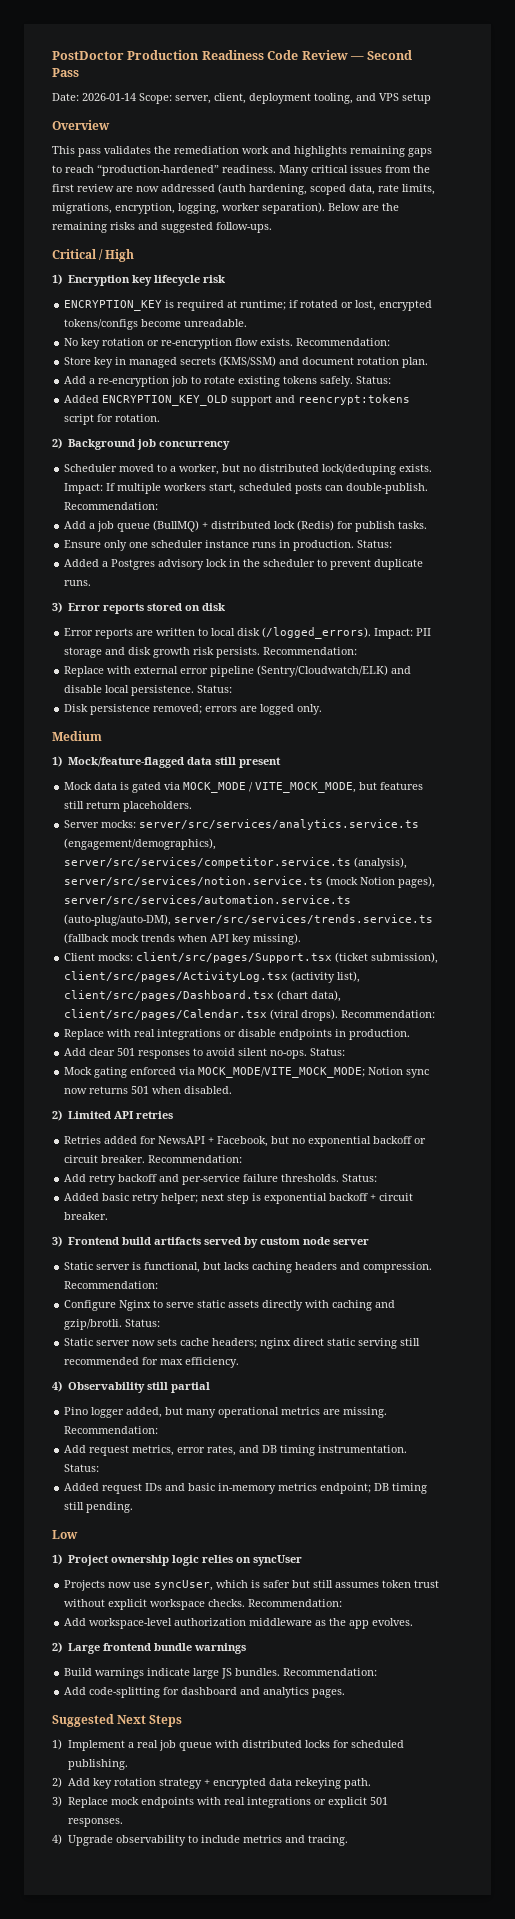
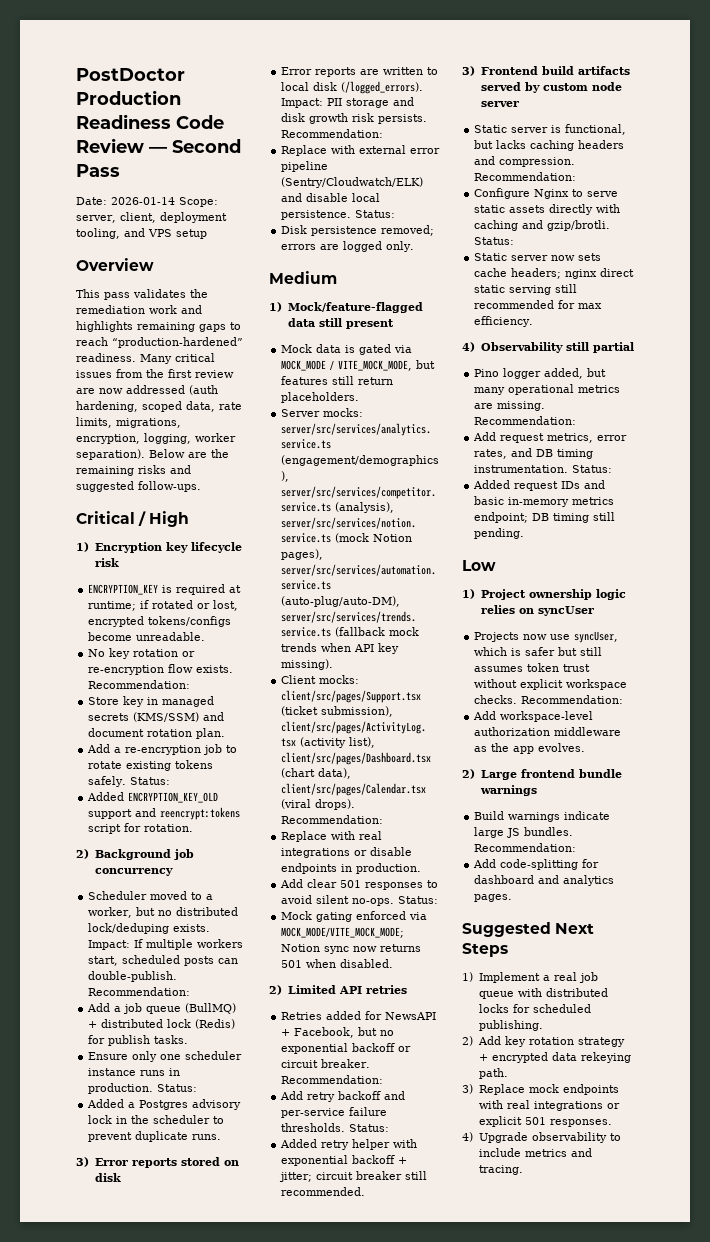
[102,1193,414,1204] [64,1212,109,1220] basic retry helper; next step is exponential backoff + circuit breaker. -> [321,1139,418,1150] [281,1155,408,1166] [279,1171,428,1182] [281,1187,366,1196] retry helper with exponential backoff + jitter; circuit breaker still recommended.

